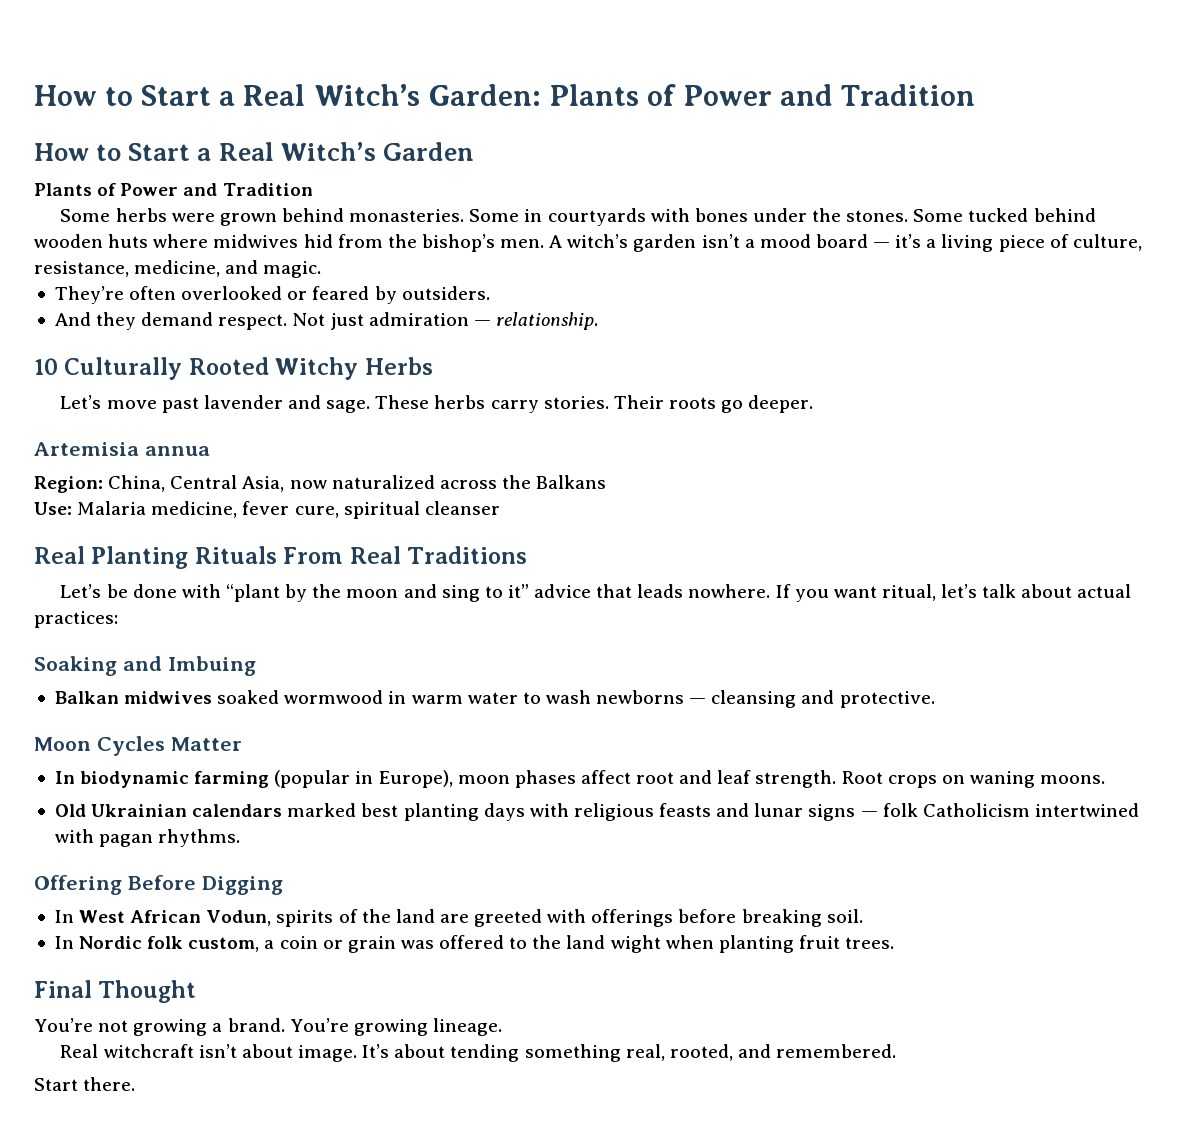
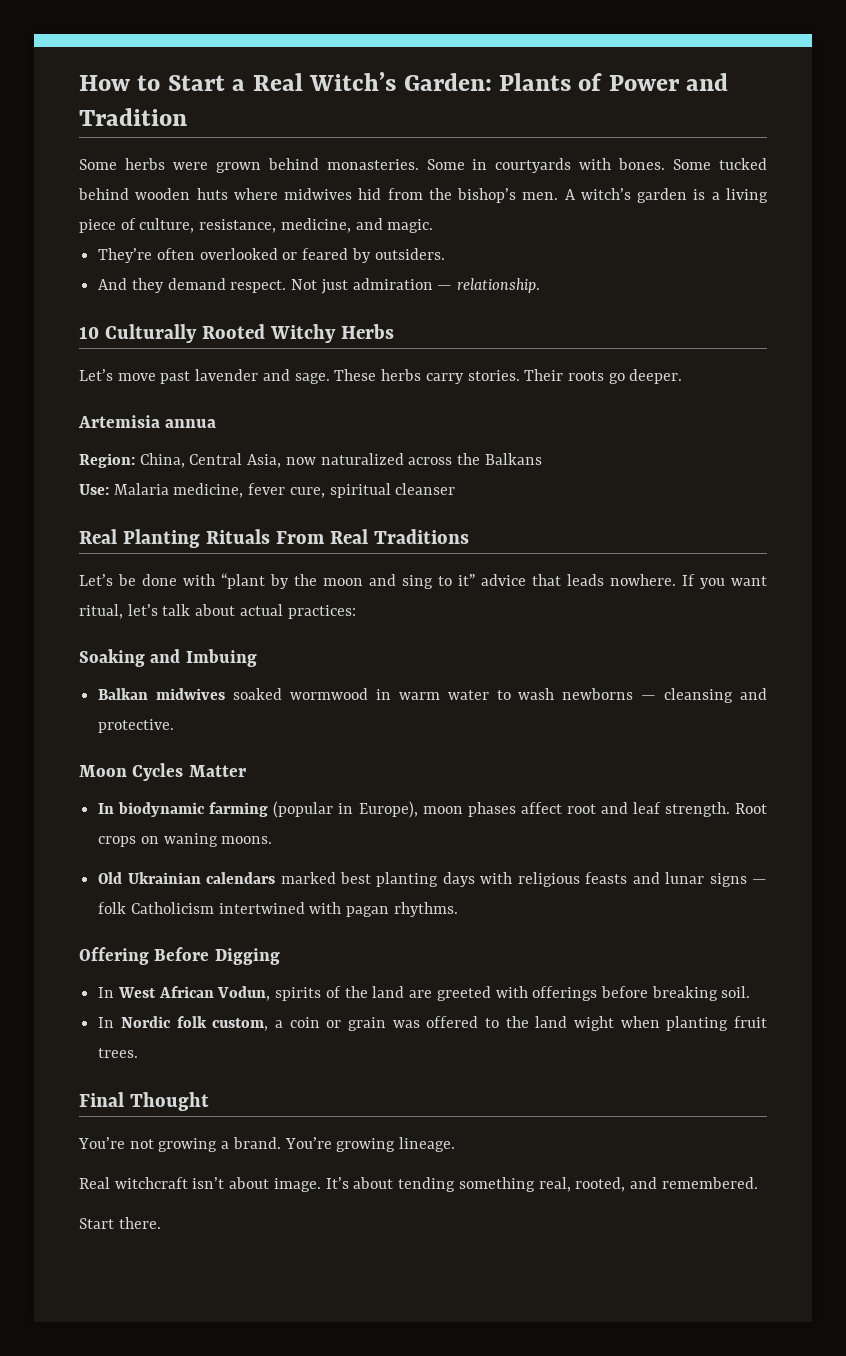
[34,142,474,161] [34,183,313,196] // How to Start a Real Witch’s Garden // Plants of Power and Tradition -> (187, 117) none
[694,208,909,222] bones under the stones. -> [618,158,666,170] bones.
[701,234,922,248] isn’t a mood board — it’s -> [693,189,706,200] is

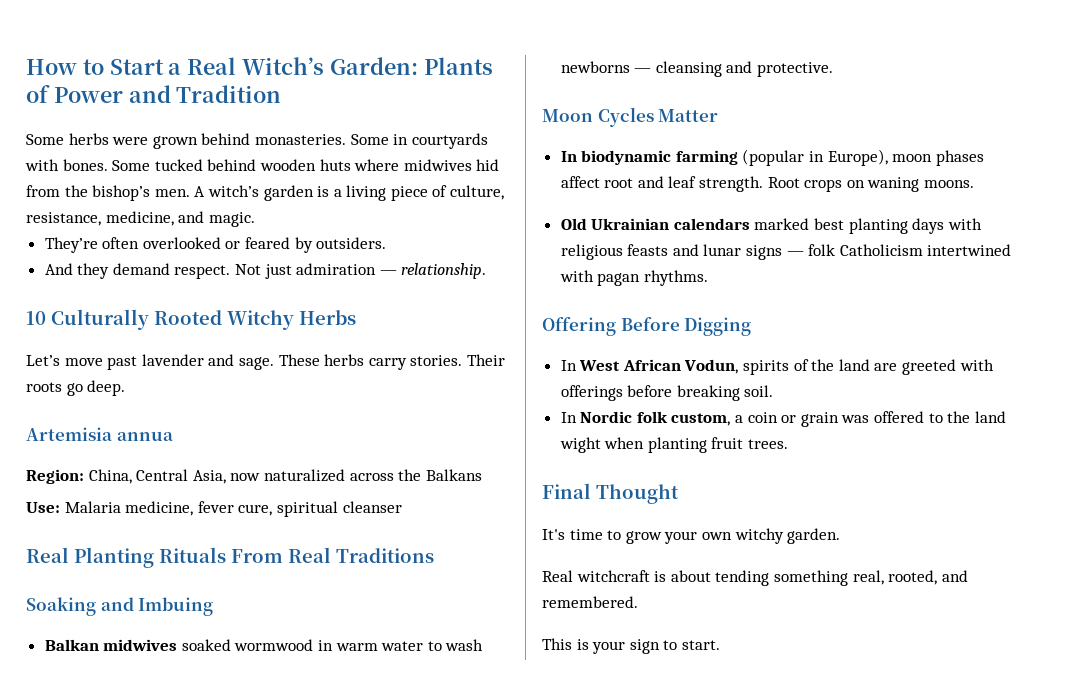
[629,369,683,384] deeper. -> [87,380,126,396] deep.
[79,573,767,589] [79,604,356,619] // Let’s be done with “plant by the moon and sing to it” advice that leads nowhere. If you want ritual, let’s talk about actual practices: -> (434, 555) none
[78,1137,456,1152] [79,1177,349,1192] You’re not growing a brand. You’re growing lineage. // Real witchcraft isn’t about image. It’s -> [542,528,841,544] [542,570,667,582] It's time to grow your own witchy garden. // Real witchcraft is
[79,1217,161,1229] Start there. -> [542,638,720,654] This is your sign to start.

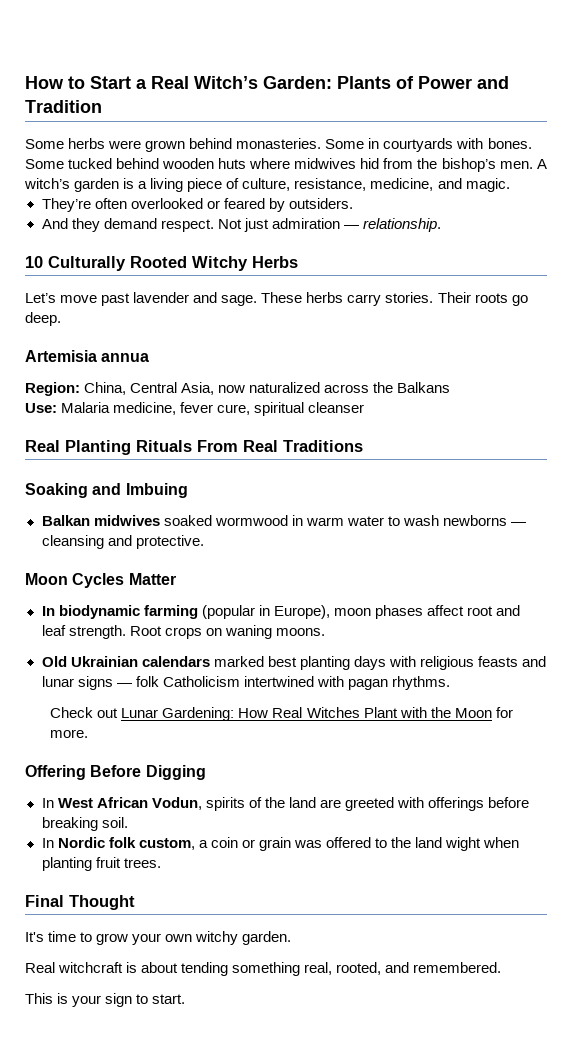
(708, 278) none -> [50,707,513,721] [50,729,89,738] // Check out Lunar Gardening: How Real Witches Plant with the Moon for more.

